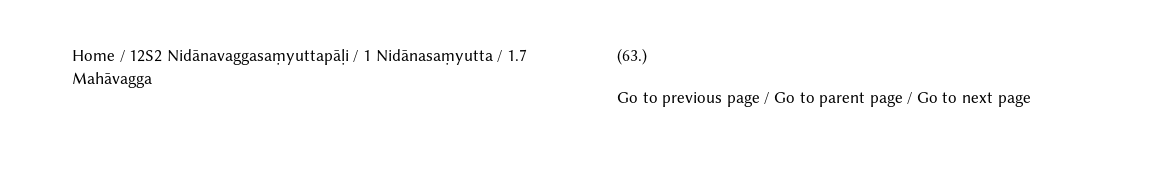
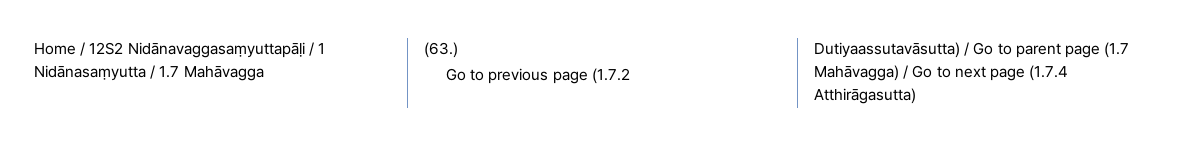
(760, 100) none -> [591,68,630,84] [814,42,960,58] (1.7.2 Dutiyaassutavāsutta)
(903, 100) none -> [1104,42,1130,58] [814,65,899,81] (1.7 Mahāvagga)
(1031, 100) none -> [1029,65,1069,81] [814,88,916,104] (1.7.4 Atthirāgasutta)

